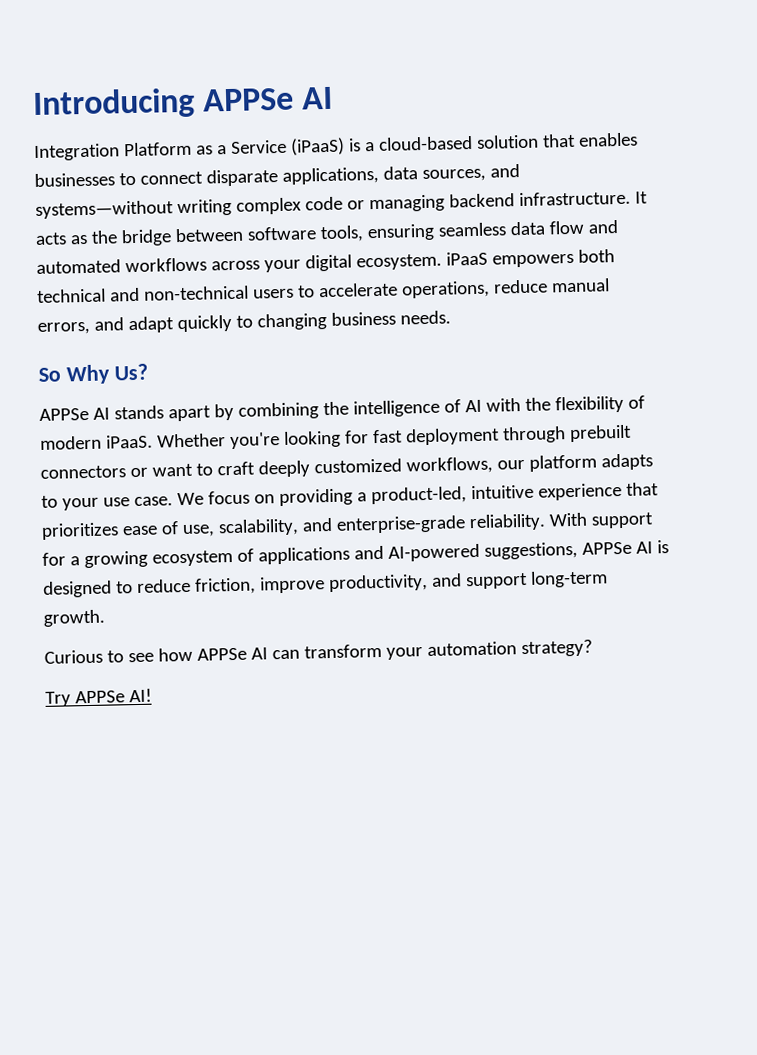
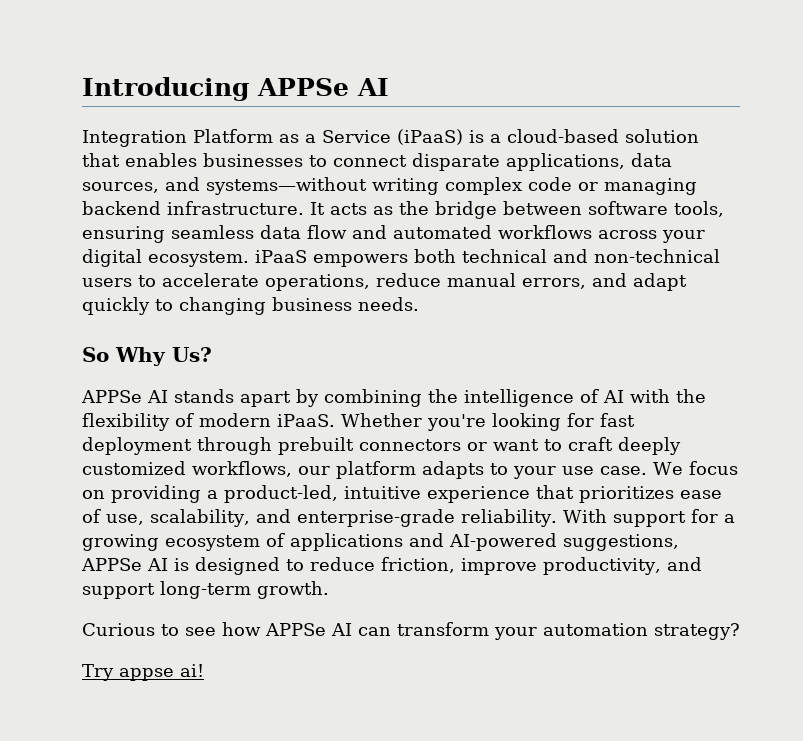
[74,688,152,704] APPSe AI! -> [119,664,204,681] appse ai!

